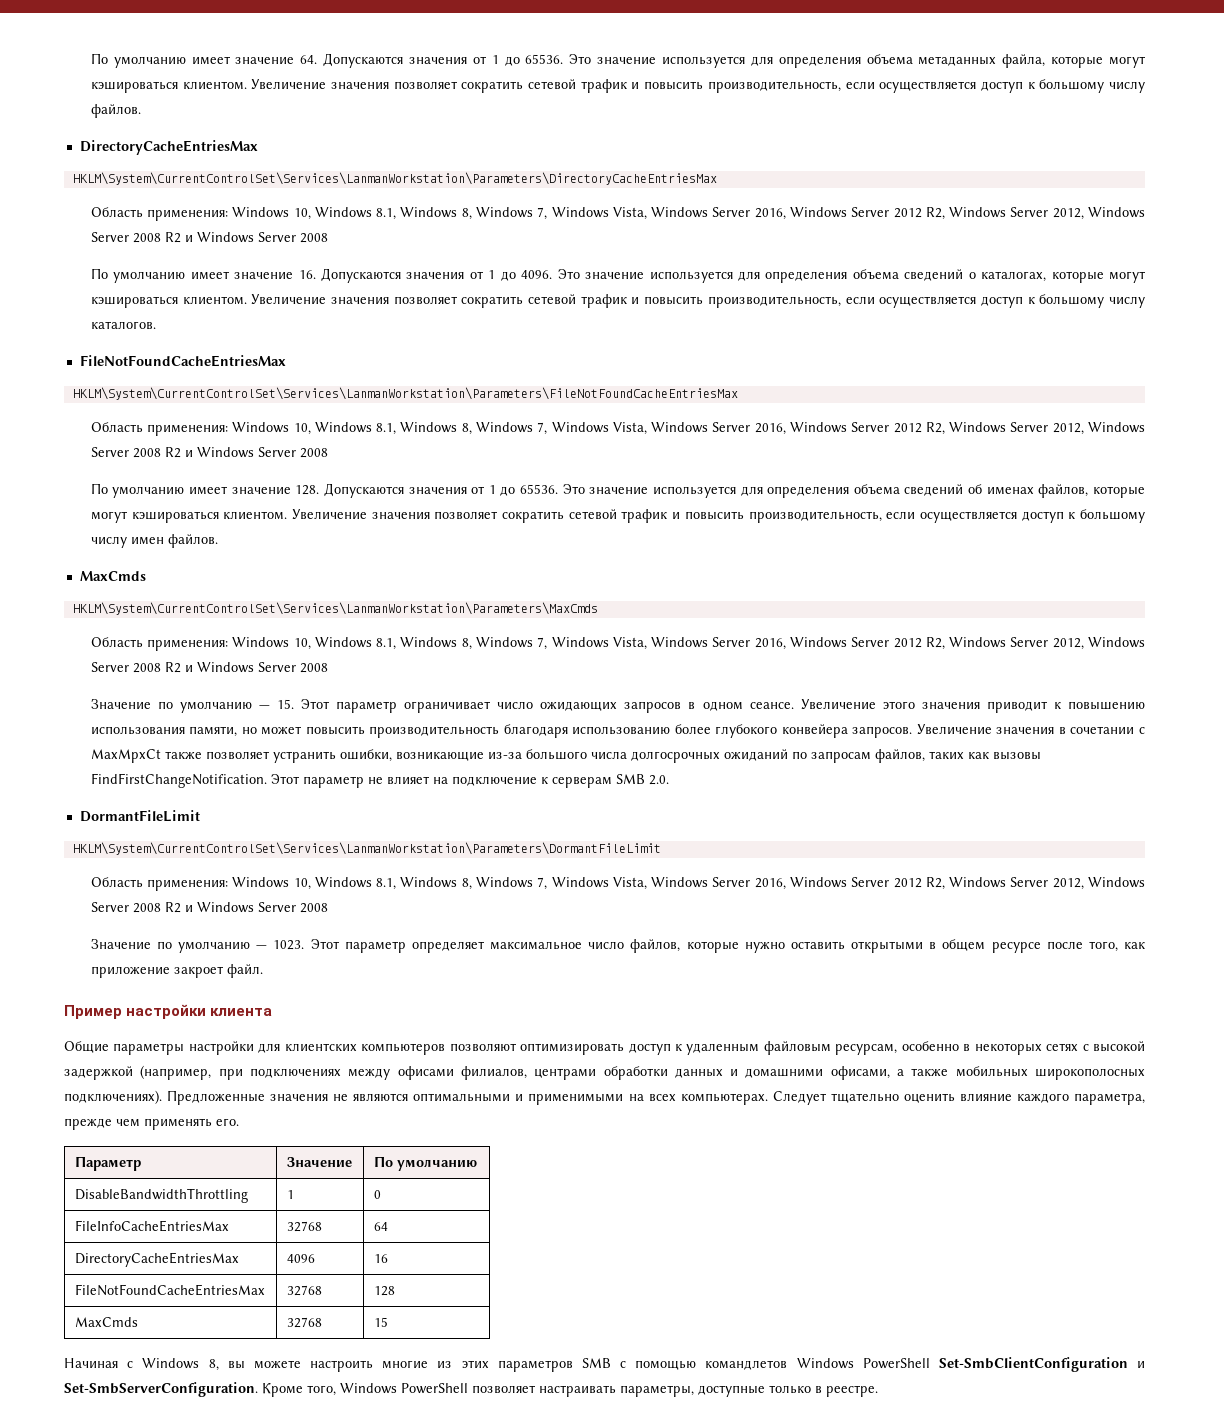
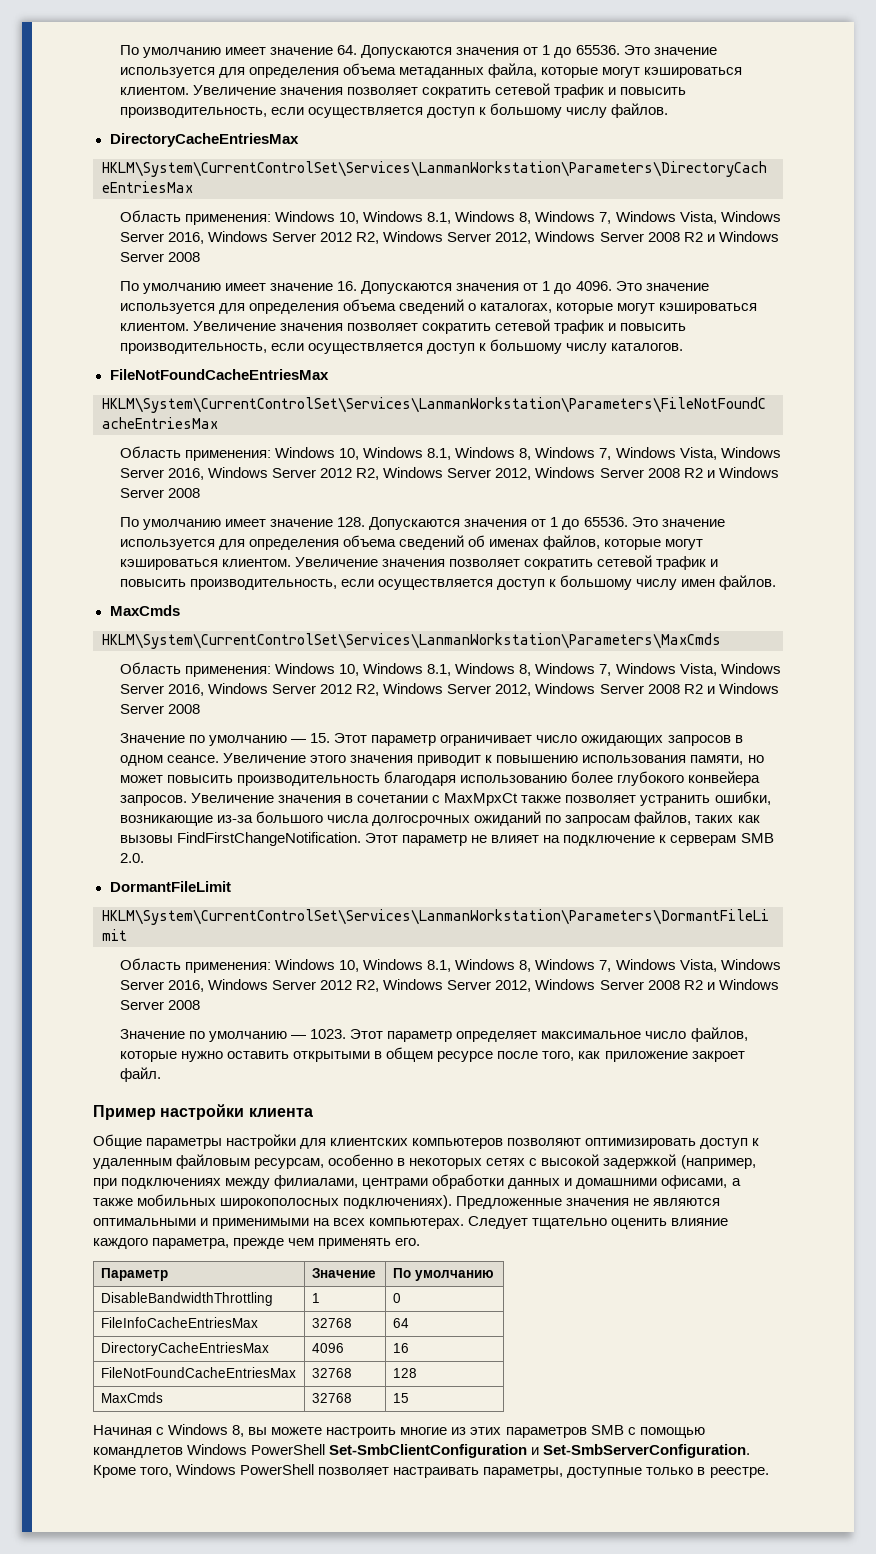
[397,1066,527,1080] офисами филиалов, -> [274,1175,359,1189] филиалами,

